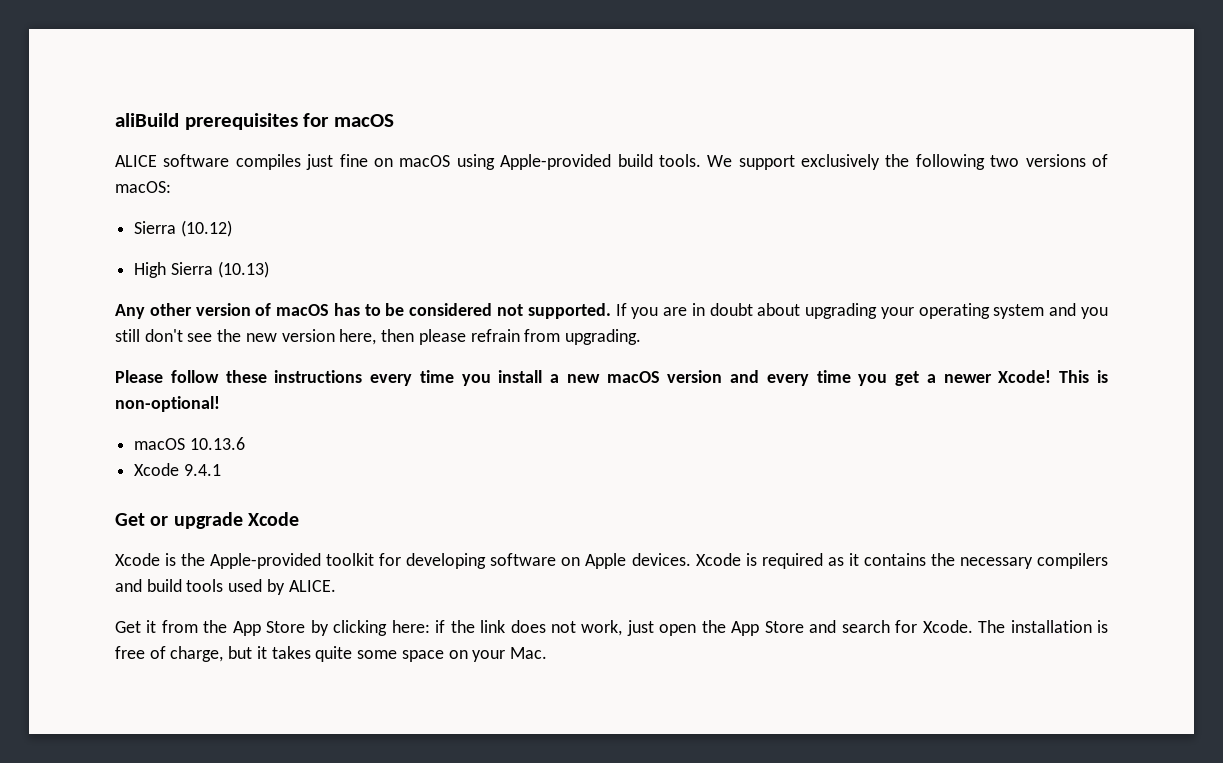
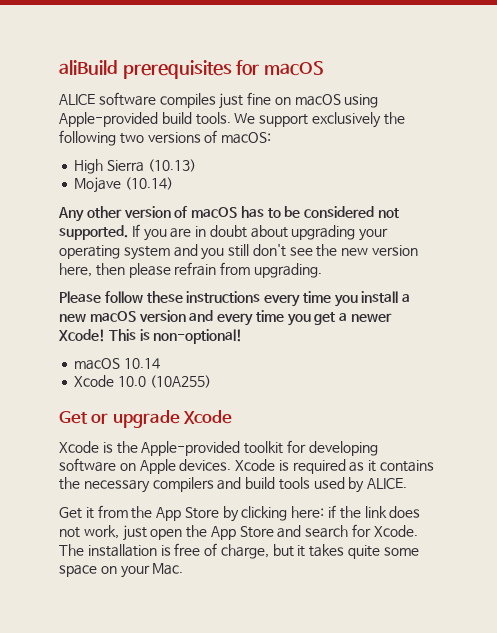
[134,220,232,237] // Sierra (10.12) -> (272, 138) none
(269, 269) none -> [74,177,174,193] // Mojave (10.14)
[189,437,245,450] [134,463,221,476] 10.13.6 // Xcode 9.4.1 -> [124,358,161,369] [74,375,211,388] 10.14 // Xcode 10.0 (10A255)

